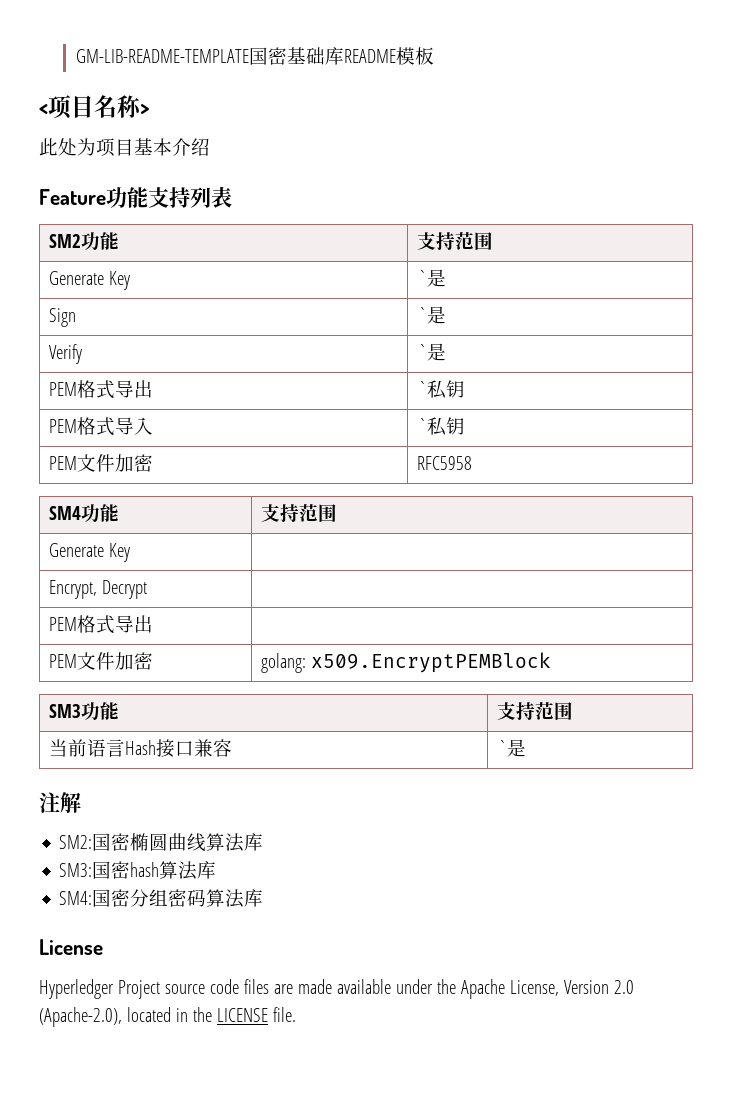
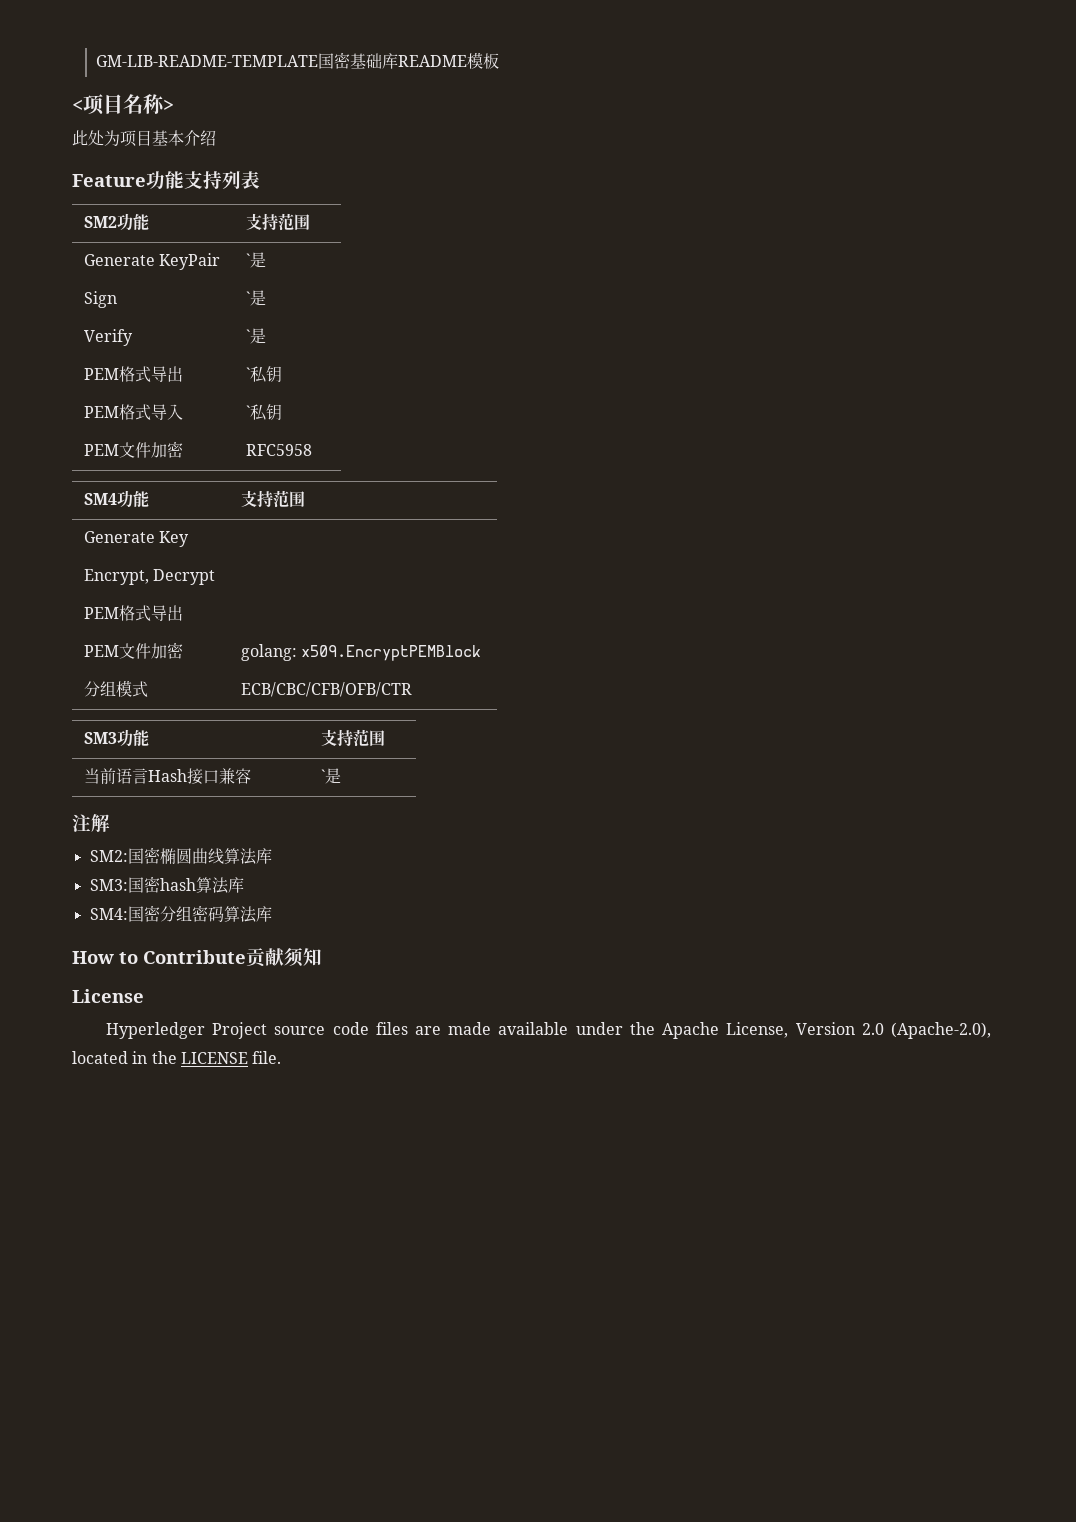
[108,271,130,290] Key -> [159,253,221,270] KeyPair
(551, 662) none -> [84,680,149,697] [241,682,413,697] // 分组模式 | ECB/CBC/CFB/OFB/CTR
(264, 898) none -> [72,947,322,968] // How to Contribute贡献须知

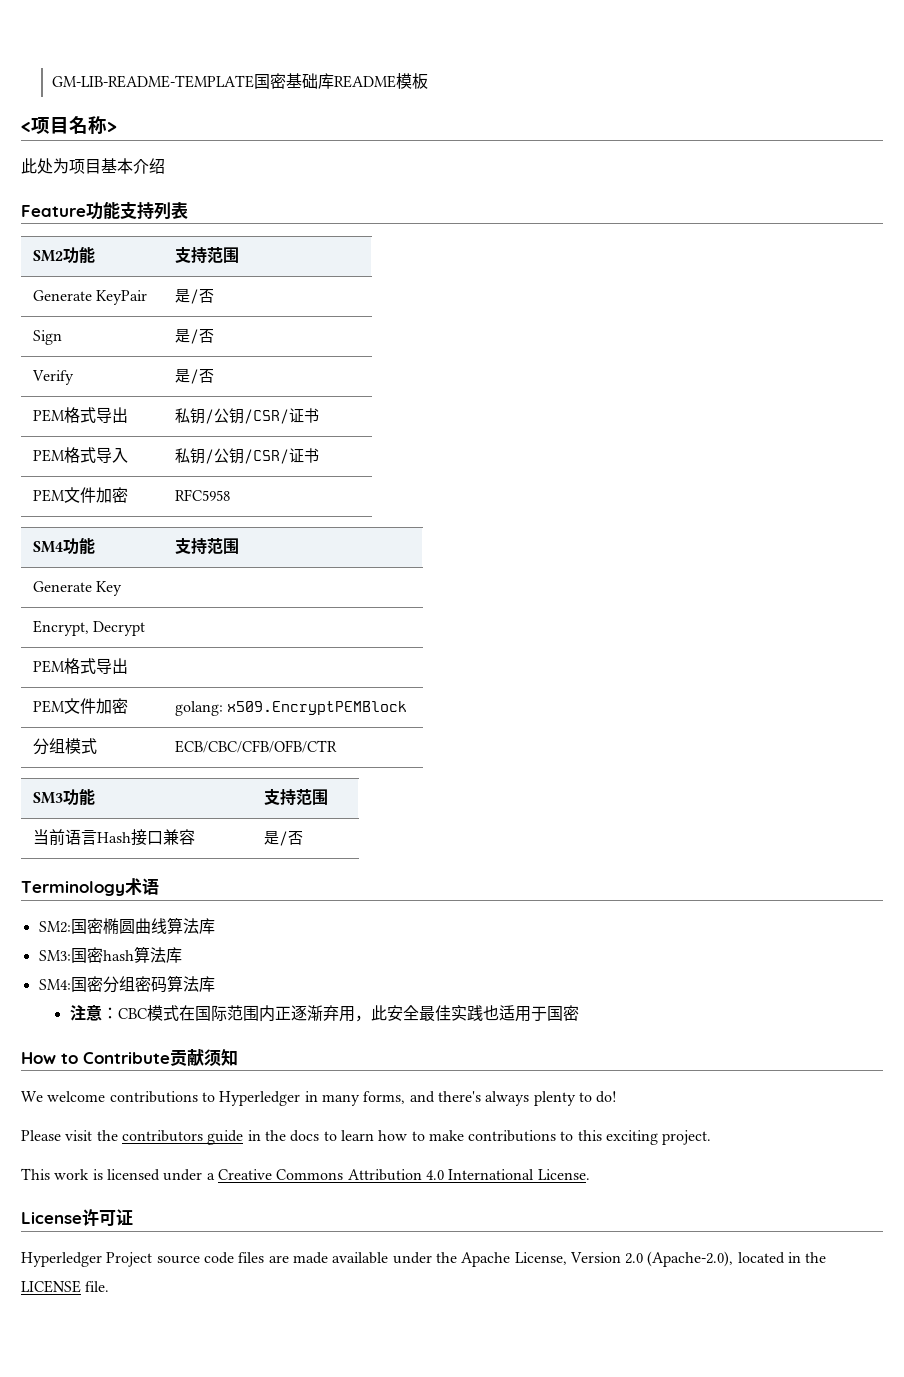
[246,252,267,268] `是 -> [175,289,215,304] 是/否
[246,290,267,306] `是 -> [175,329,215,344] 是/否
[246,328,267,344] [84,366,184,382] [246,366,283,383] `是 // PEM格式导出 | `私钥 -> [175,369,215,384] [33,407,129,423] [175,408,320,424] 是/否 // PEM格式导出 | 私钥/公钥/CSR/证书
[246,404,283,421] `私钥 -> [175,448,320,464] 私钥/公钥/CSR/证书
[321,768,342,784] [72,814,110,832] `是 // 注解 -> [264,831,304,846] [21,878,159,896] 是/否 // Terminology术语
(272, 914) none -> [69,1005,579,1022] // 注意：CBC模式在国际范围内正逐渐弃用，此安全最佳实践也适用于国密
(322, 957) none -> [21,1091,618,1106] [21,1130,712,1145] [21,1168,590,1181] // We welcome contributions to Hyperledger in many forms, and there's always plenty to do! // Please visit the contributors guide in the docs to learn how to make contributions to this exciting project. // This work is licensed under a Creative Commons Attribution 4.0 International License.
(144, 996) none -> [82,1209,133,1226] 许可证

